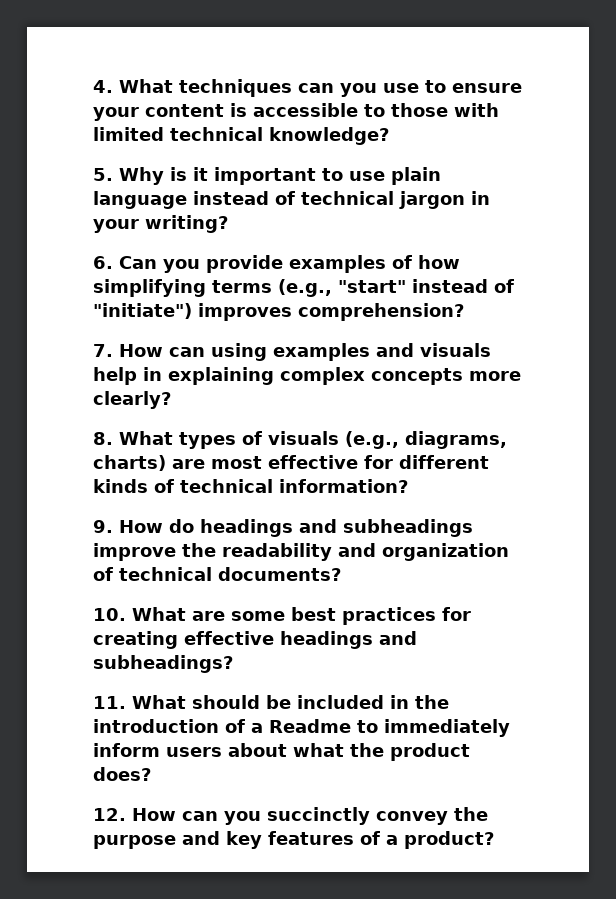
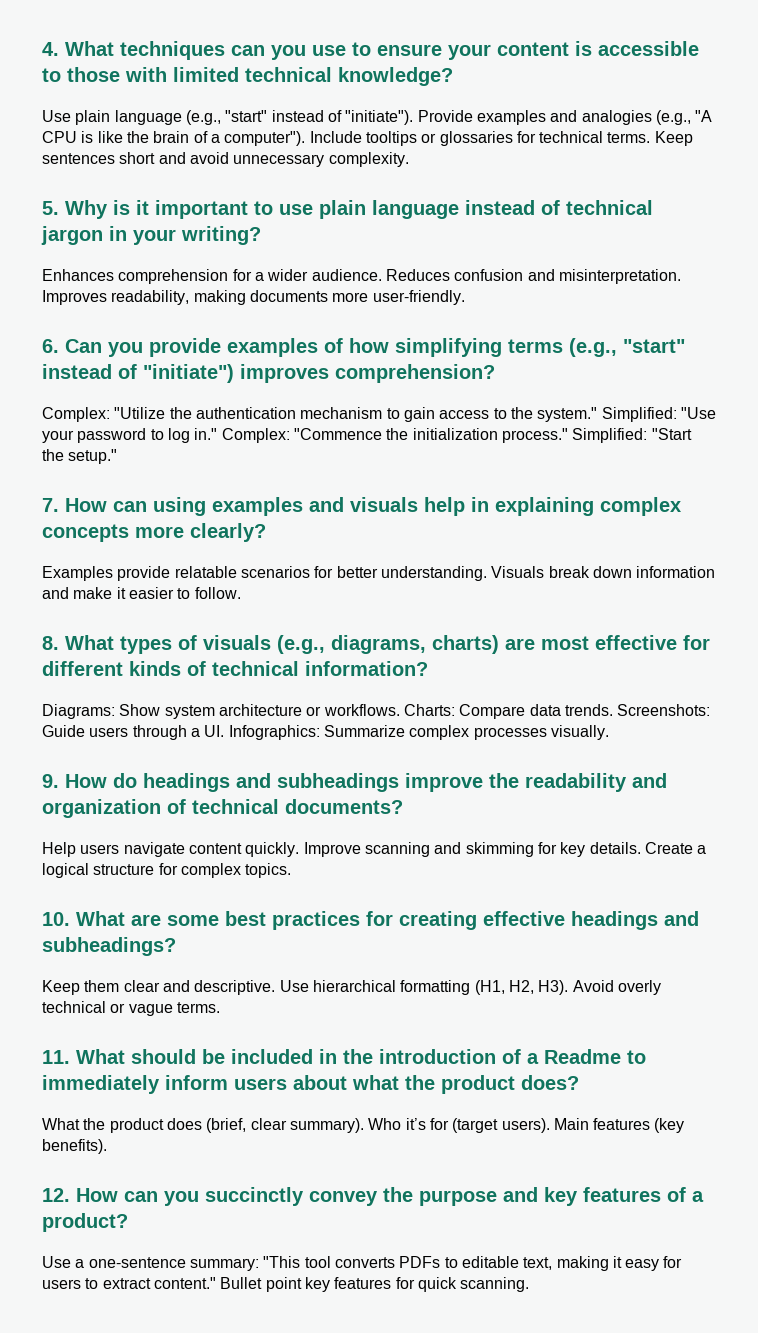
(389, 136) none -> [42,110,713,125] [42,131,693,146] [42,152,409,167] // Use plain language (e.g., "start" instead of "initiate"). Provide examples and analogies (e.g., "A CPU is like the brain of a computer"). Include tooltips or glossaries for technical terms. Keep sentences short and avoid unnecessary complexity.
(228, 224) none -> [42,269,681,284] [42,290,465,305] // Enhances comprehension for a wider audience. Reduces confusion and misinterpretation. Improves readability, making documents more user-friendly.
(464, 312) none -> [42,407,716,422] [42,428,692,443] [42,449,118,464] // Complex: "Utilize the authentication mechanism to gain access to the system." Simplified: "Use your password to log in." Complex: "Commence the initialization process." Simplified: "Start the setup."
(171, 400) none -> [42,566,716,581] [42,587,241,599] // Examples provide relatable scenarios for better understanding. Visuals break down information and make it easier to follow.
(408, 486) none -> [42,704,711,719] [42,725,609,740] // Diagrams: Show system architecture or workflows. Charts: Compare data trends. Screenshots: Guide users through a UI. Infographics: Summarize complex processes visually.
(341, 574) none -> [42,842,707,857] [42,863,292,878] // Help users navigate content quickly. Improve scanning and skimming for key details. Create a logical structure for complex topics.
(233, 664) none -> [42,980,661,995] [42,1001,220,1016] // Keep them clear and descriptive. Use hierarchical formatting (H1, H2, H3). Avoid overly technical or vague terms.
(151, 774) none -> [42,1118,685,1133] [42,1139,107,1154] // What the product does (brief, clear summary). Who it’s for (target users). Main features (key benefits).
(494, 840) none -> [42,1256,683,1271] [42,1277,530,1292] // Use a one-sentence summary: "This tool converts PDFs to editable text, making it easy for users to extract content." Bullet point key features for quick scanning.

